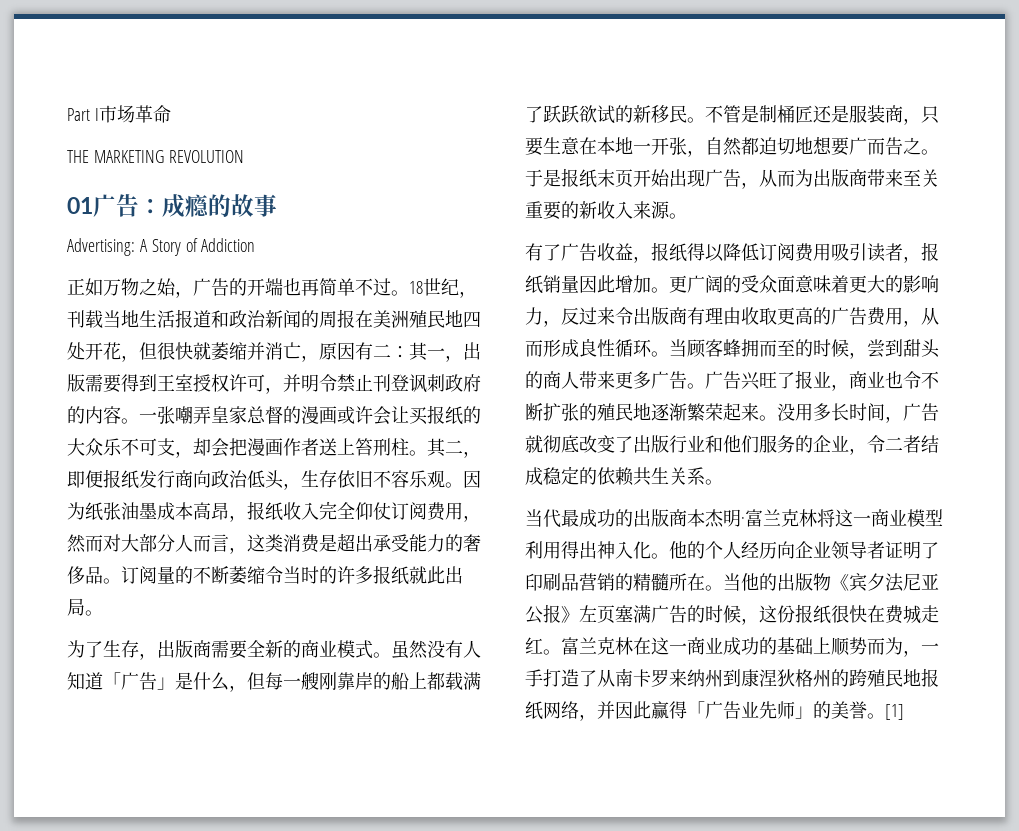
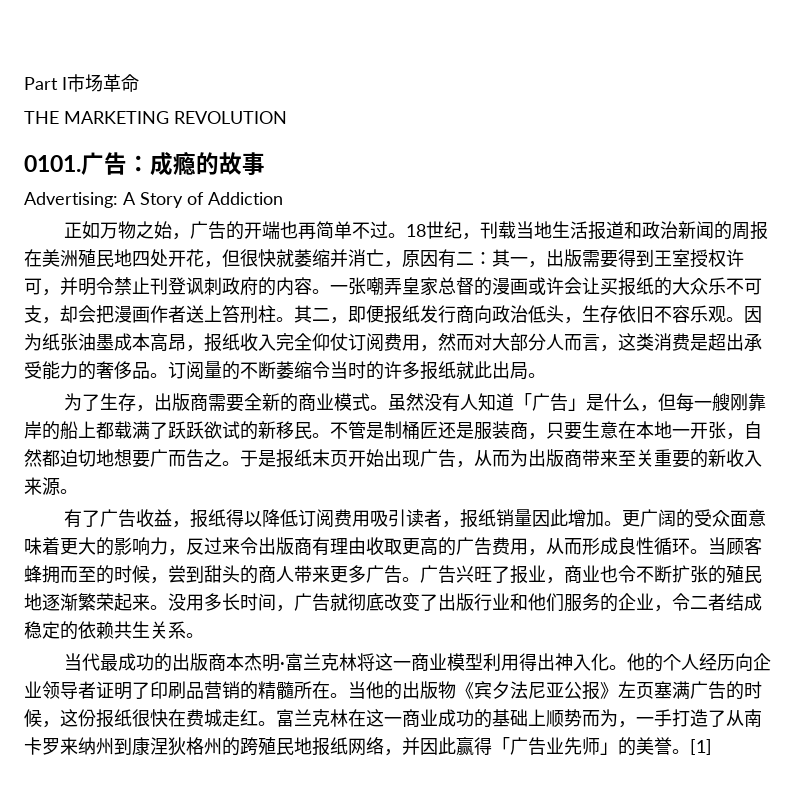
[67,197,93,214] 01 -> [24,155,81,172] 0101.

